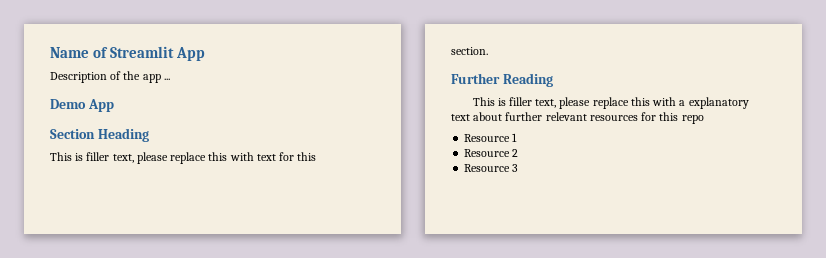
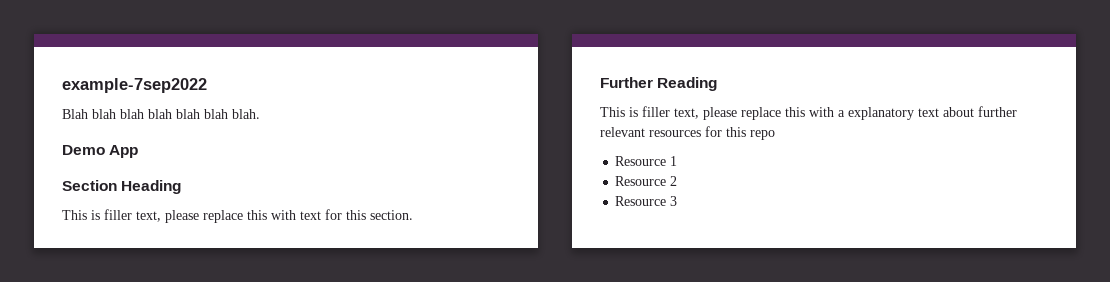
[50,46,206,61] [50,71,170,83] Name of Streamlit App // Description of the app ... -> [62,78,207,93] [62,109,260,119] example-7sep2022 // Blah blah blah blah blah blah blah.

